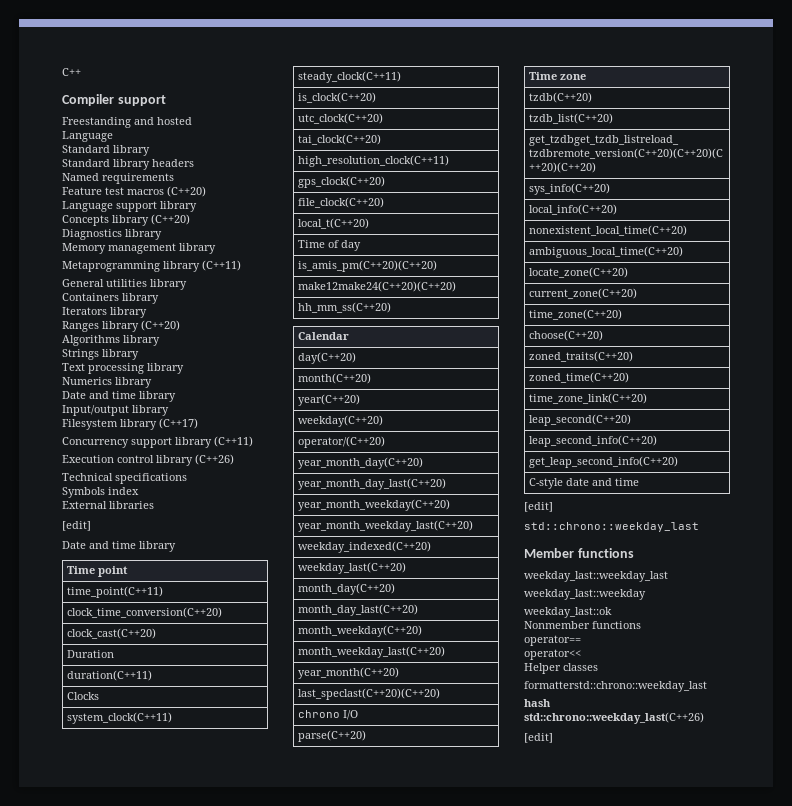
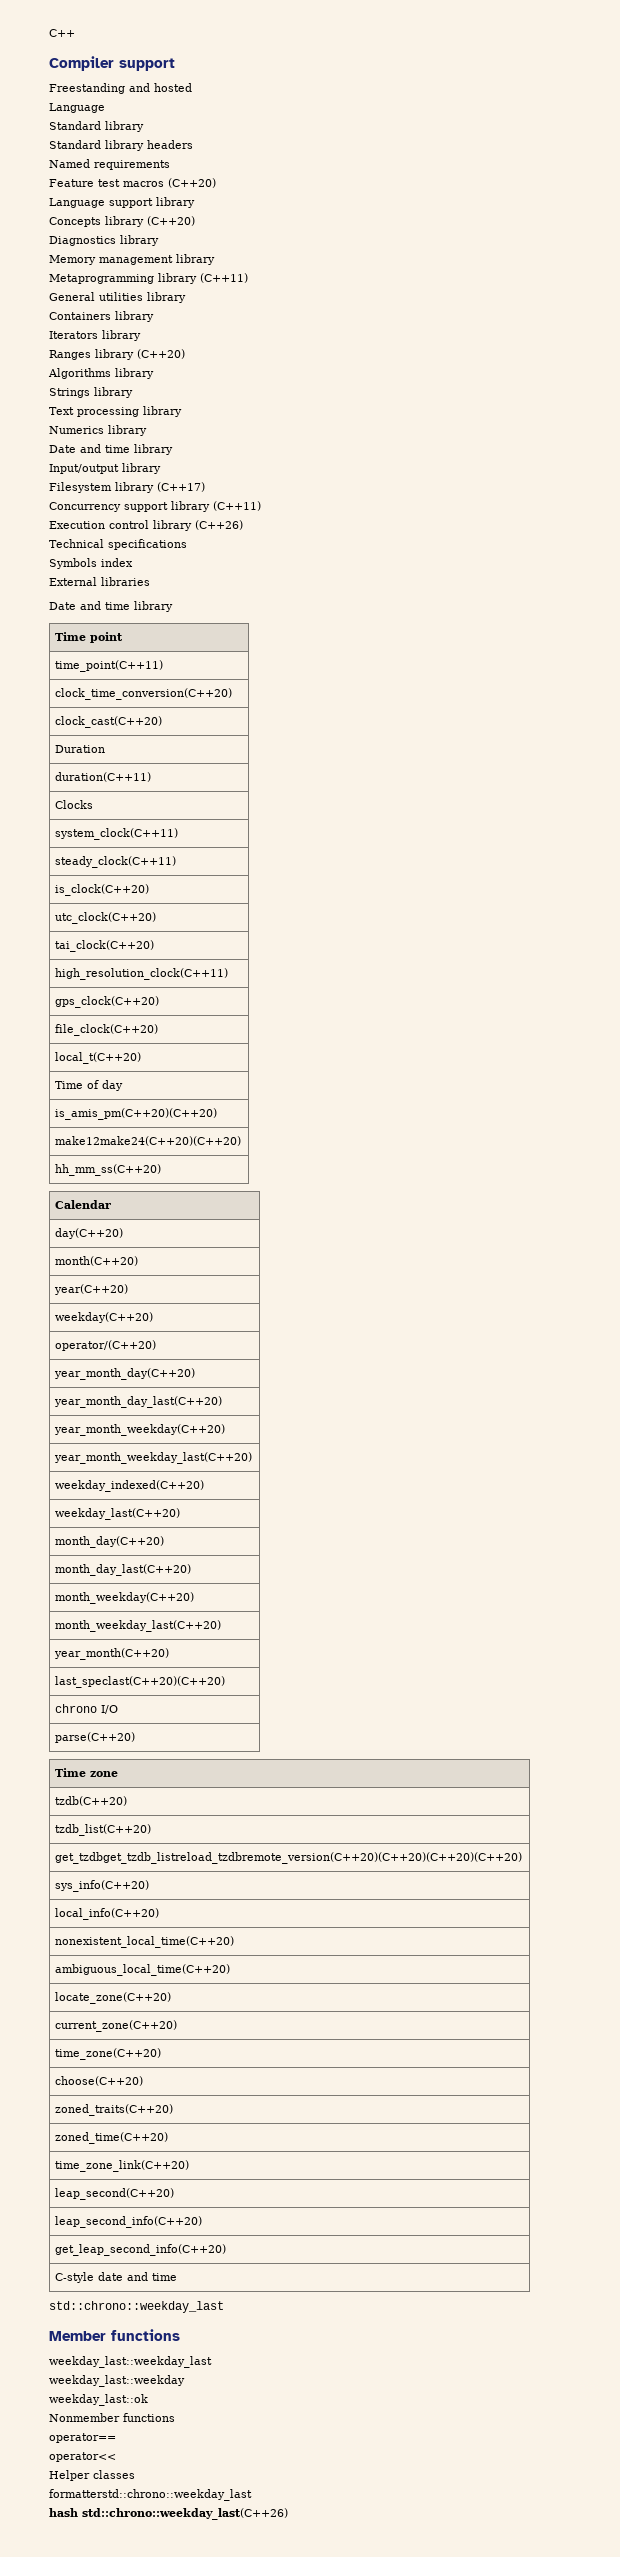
[62,521,91,531] // [edit] -> (150, 581) none
[524,502,553,512] // [edit] -> (178, 2277) none
[524,733,553,743] // [edit] -> (288, 2514) none

